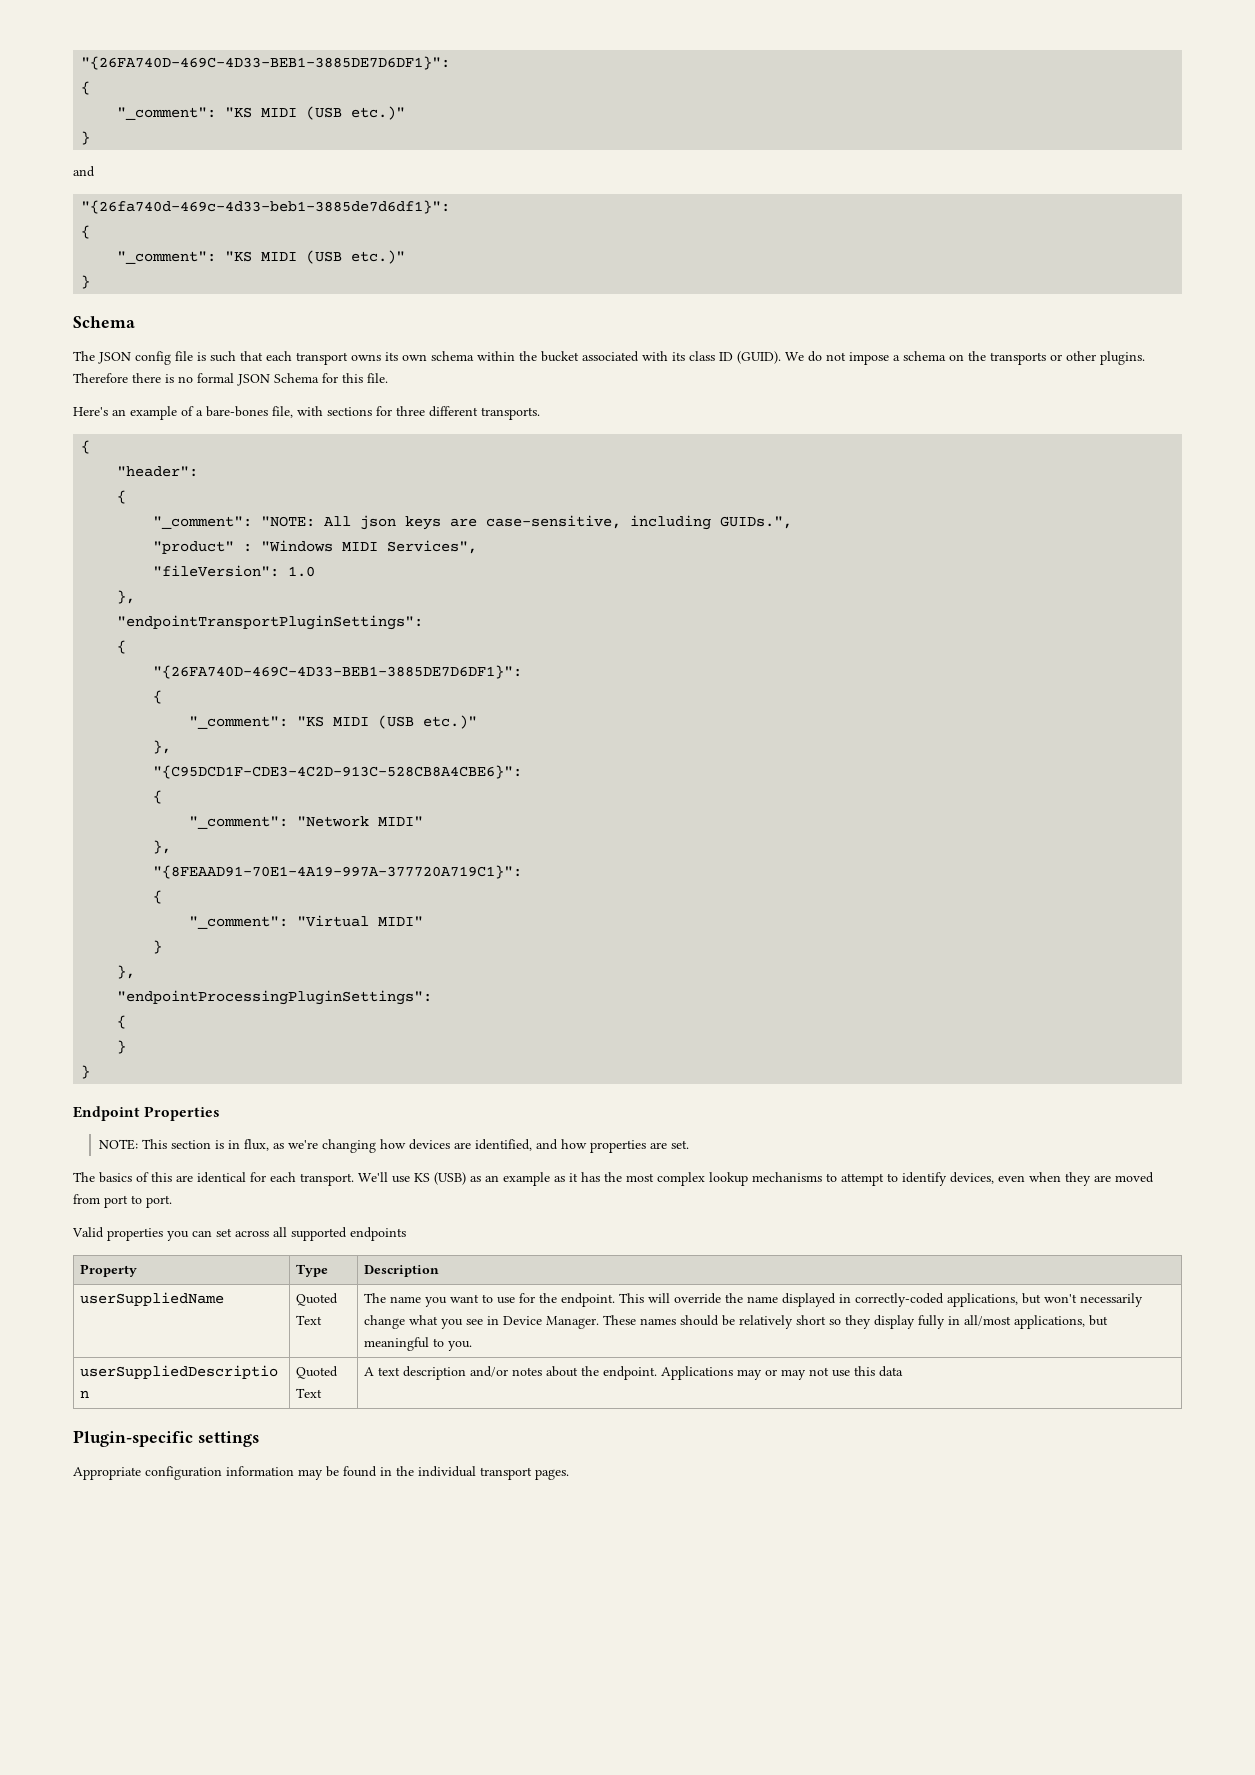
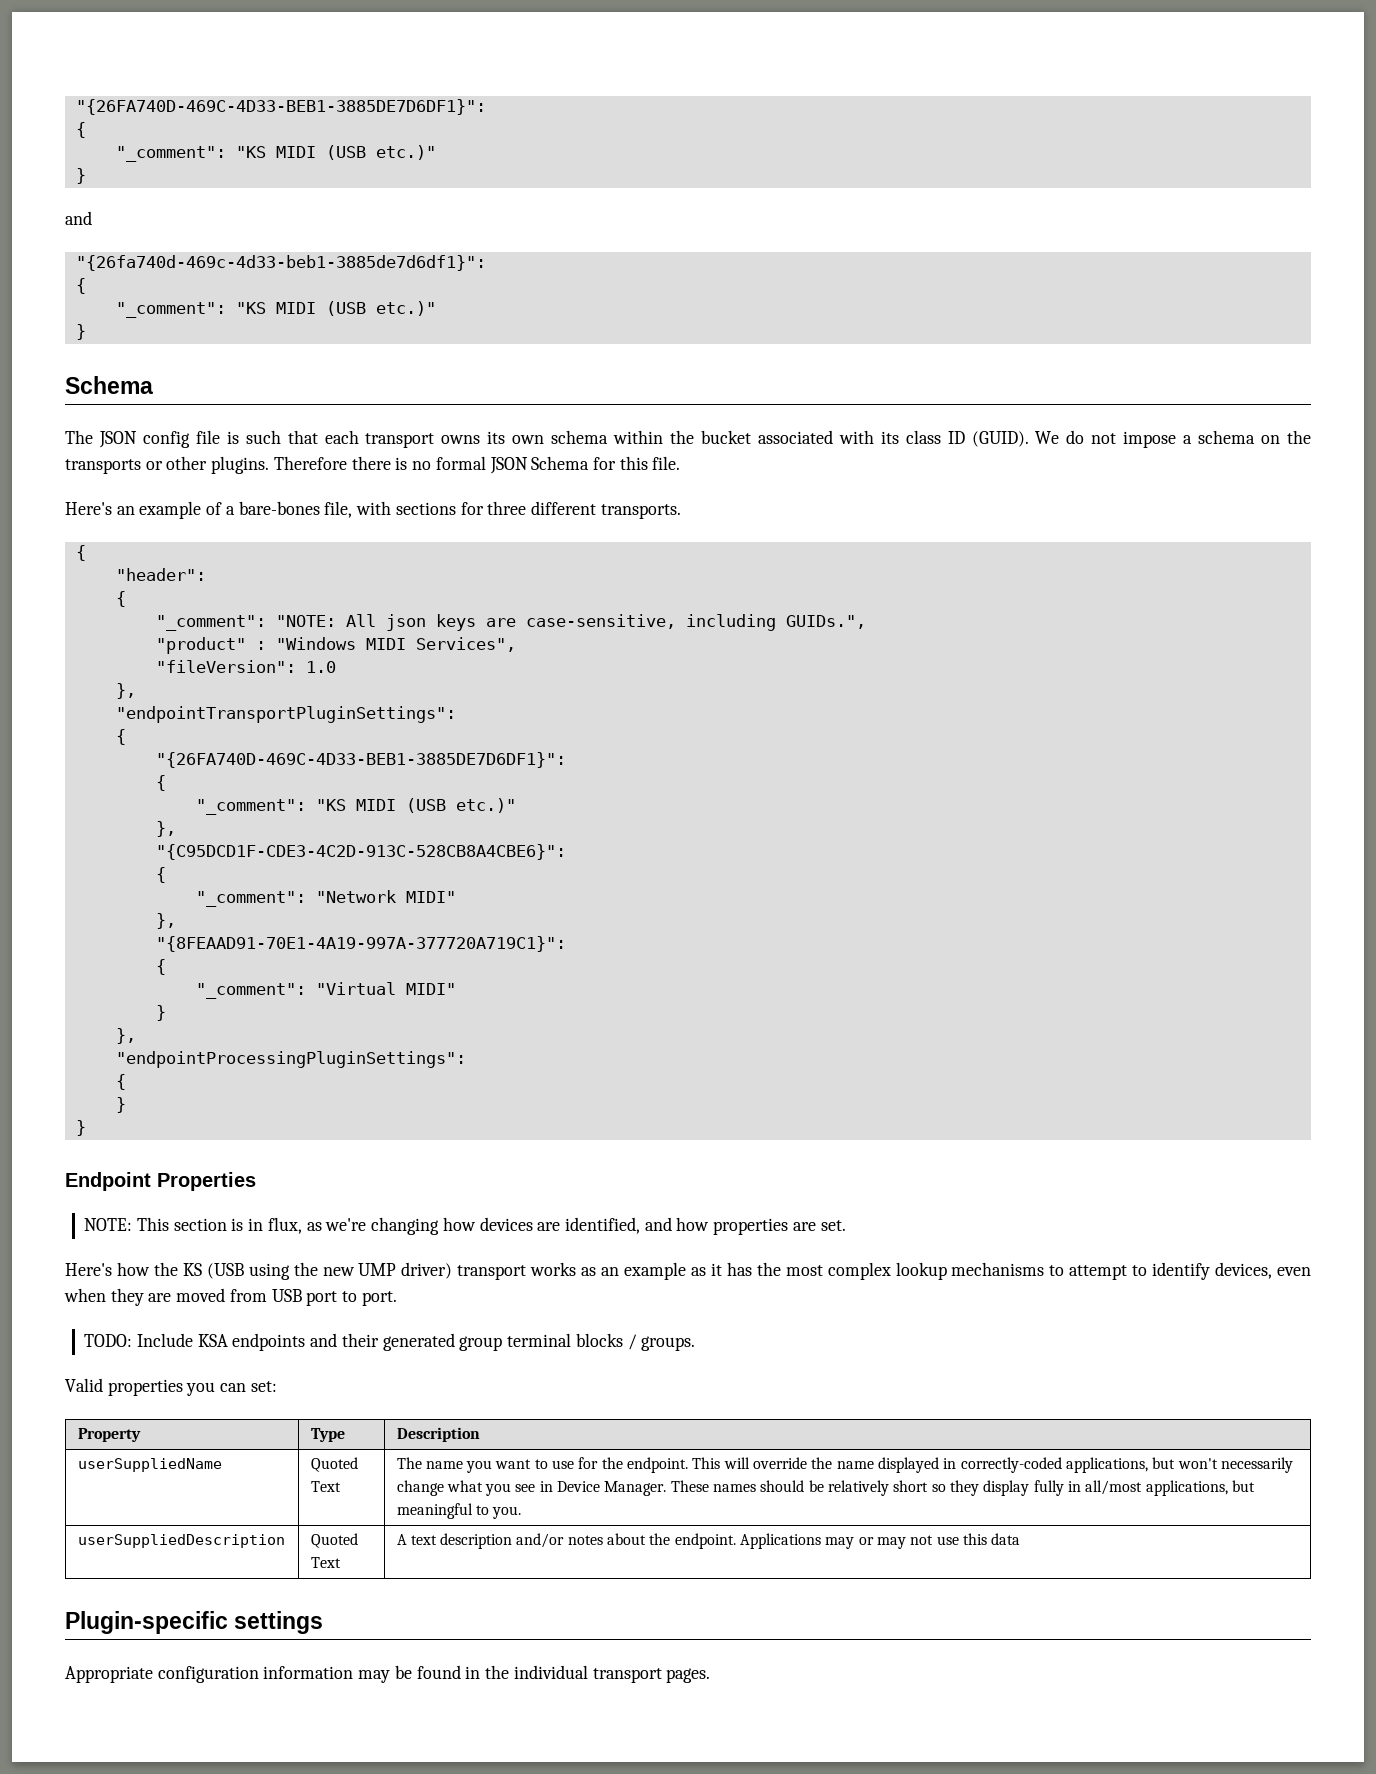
[73,1172,466,1186] The basics of this are identical for each transport. We'll use KS (USB) -> [65,1262,577,1280] Here's how the KS (USB using the new UMP driver) transport works
(100, 1199) none -> [271,1289,302,1302] USB
(172, 1201) none -> [84,1333,696,1351] // TODO: Include KSA endpoints and their generated group terminal blocks / groups.
[216,1227,406,1241] set across all supported endpoints -> [250,1381,277,1392] set:

